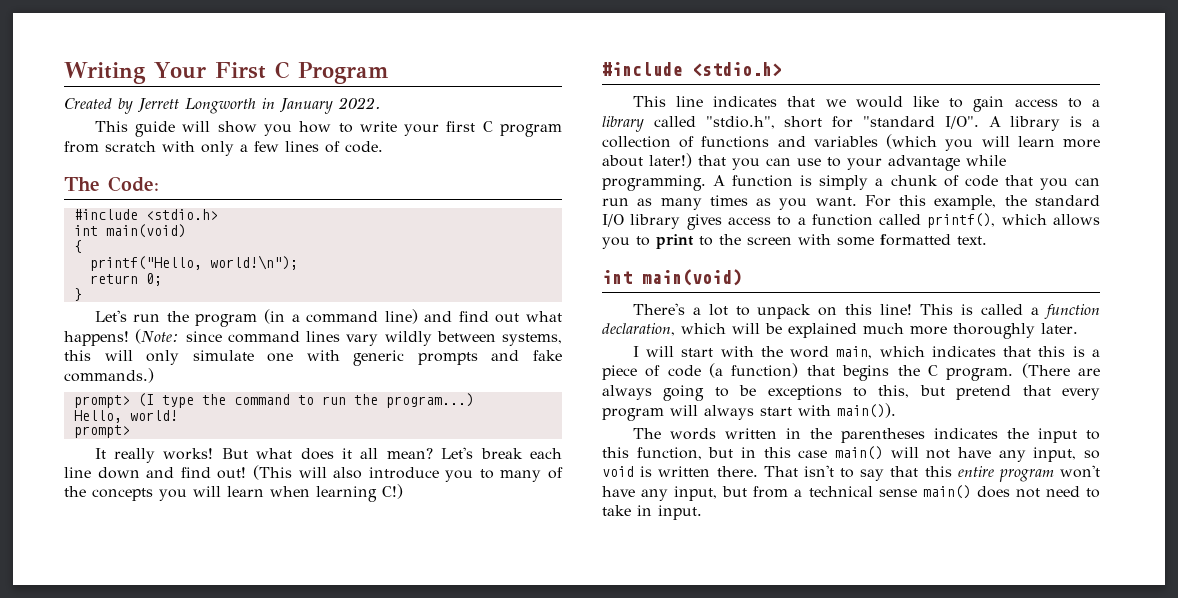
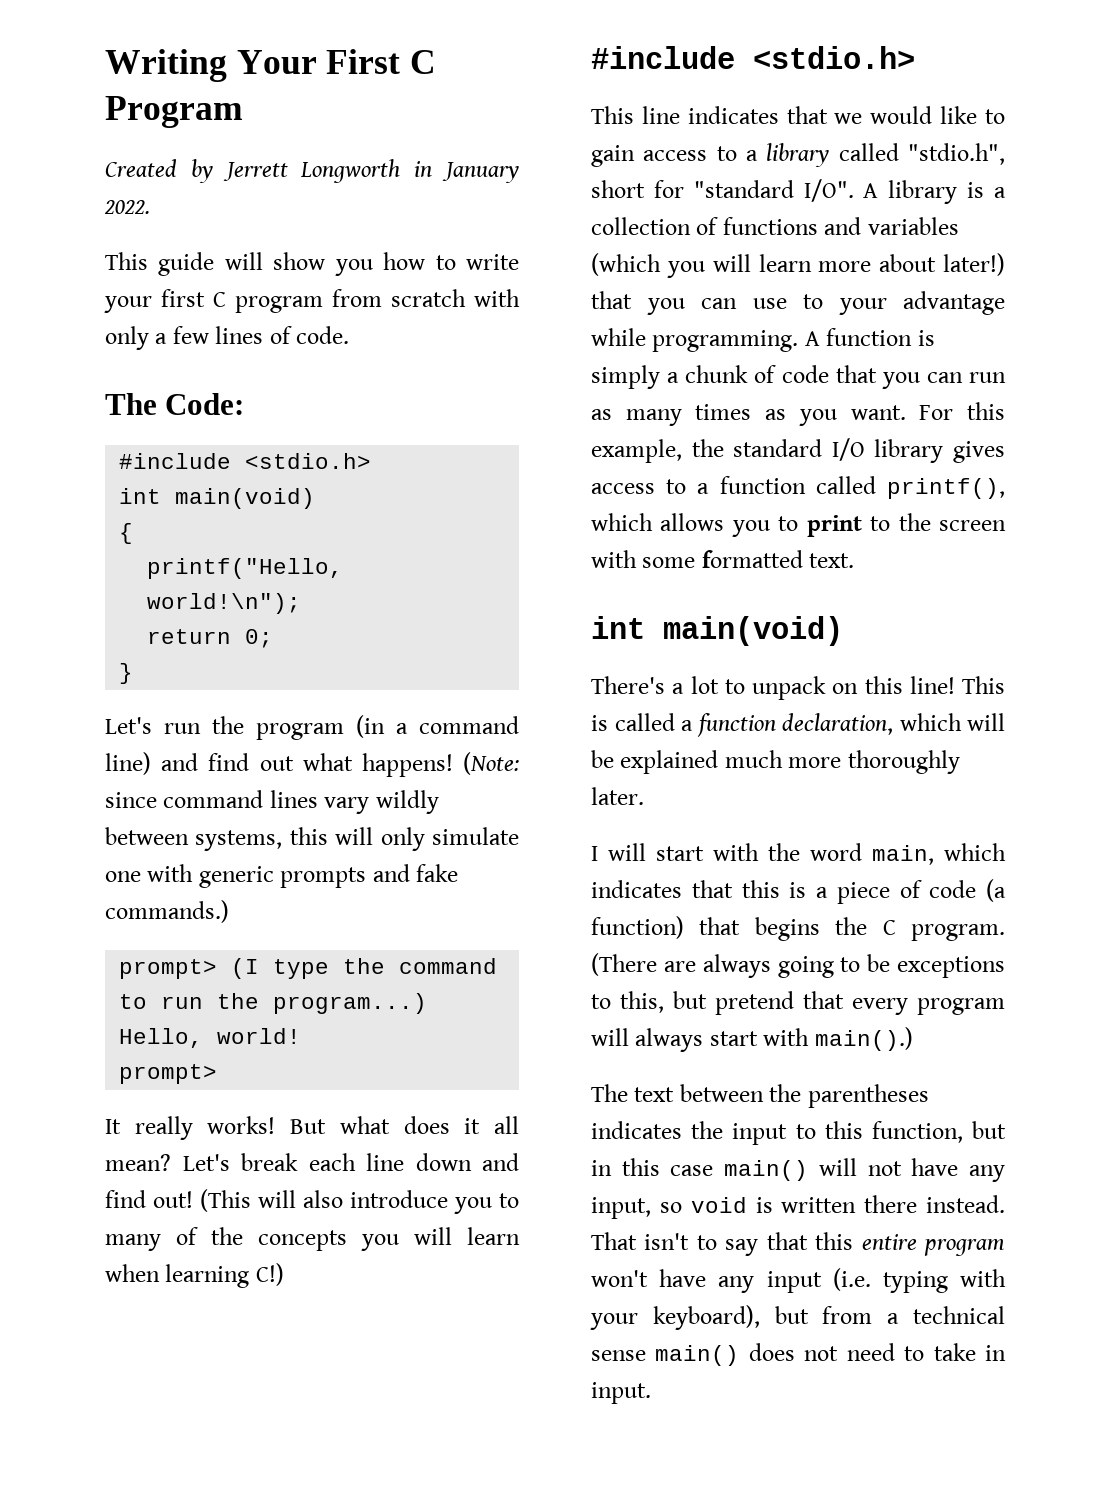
[837,403,896,418] [632,428,801,440] main()). // The words written in -> [814,1027,913,1051] [591,1084,764,1102] main().) // The text between
[716,466,758,477] there. -> [864,1195,1005,1213] there instead.
[674,486,718,501] input, -> [766,1268,1006,1293] [590,1305,760,1330] input (i.e. typing with your keyboard),

